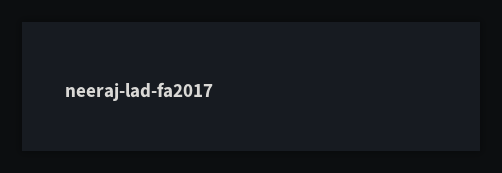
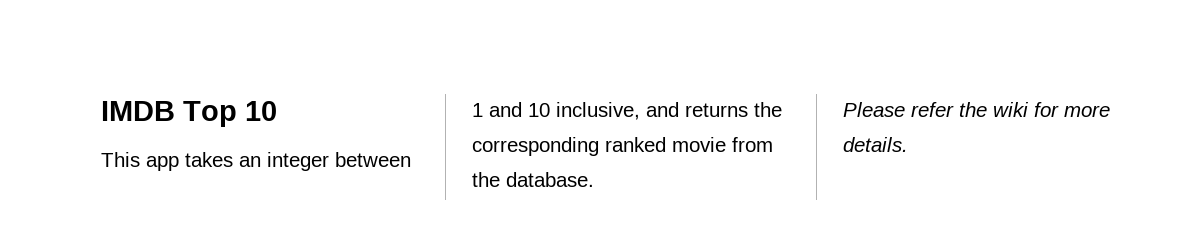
[65,82,213,101] neeraj-lad-fa2017 -> [101,101,277,127] [101,152,411,171] [472,102,782,120] [472,137,773,156] [472,172,594,187] [843,102,1110,117] [843,137,908,152] IMDB Top 10 // This app takes an integer between 1 and 10 inclusive, and returns the corresponding ranked movie from the database. // Please refer the wiki for more details.

